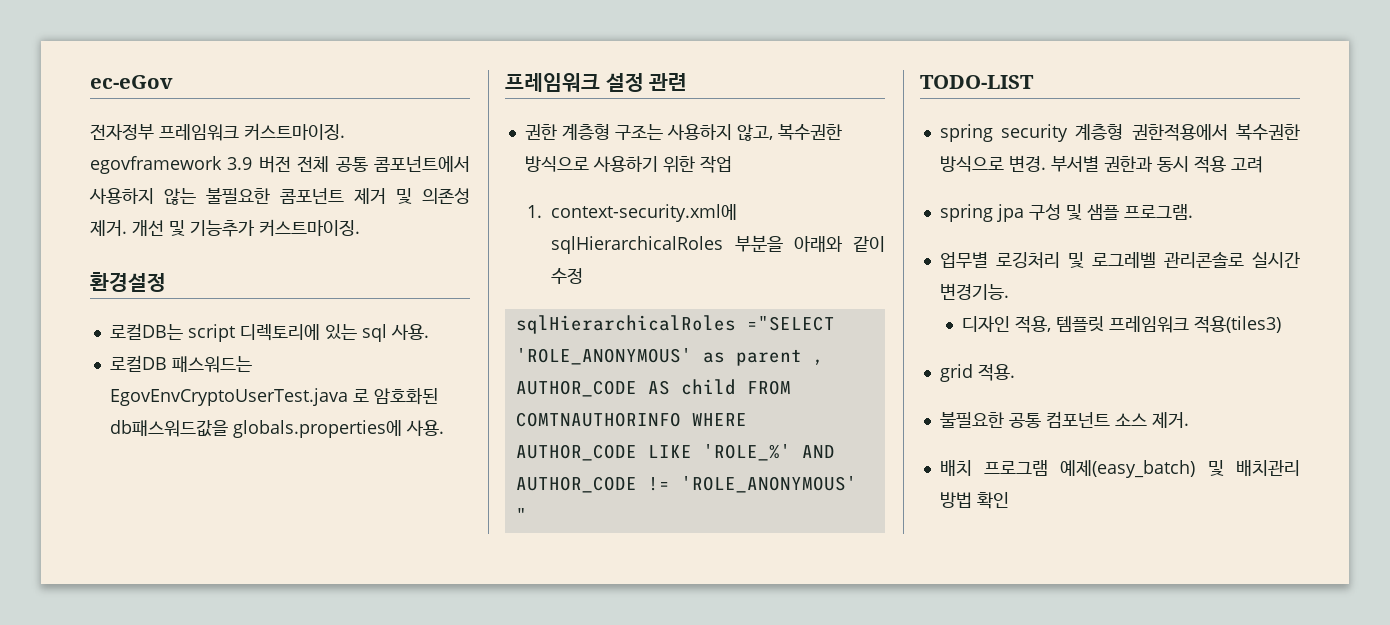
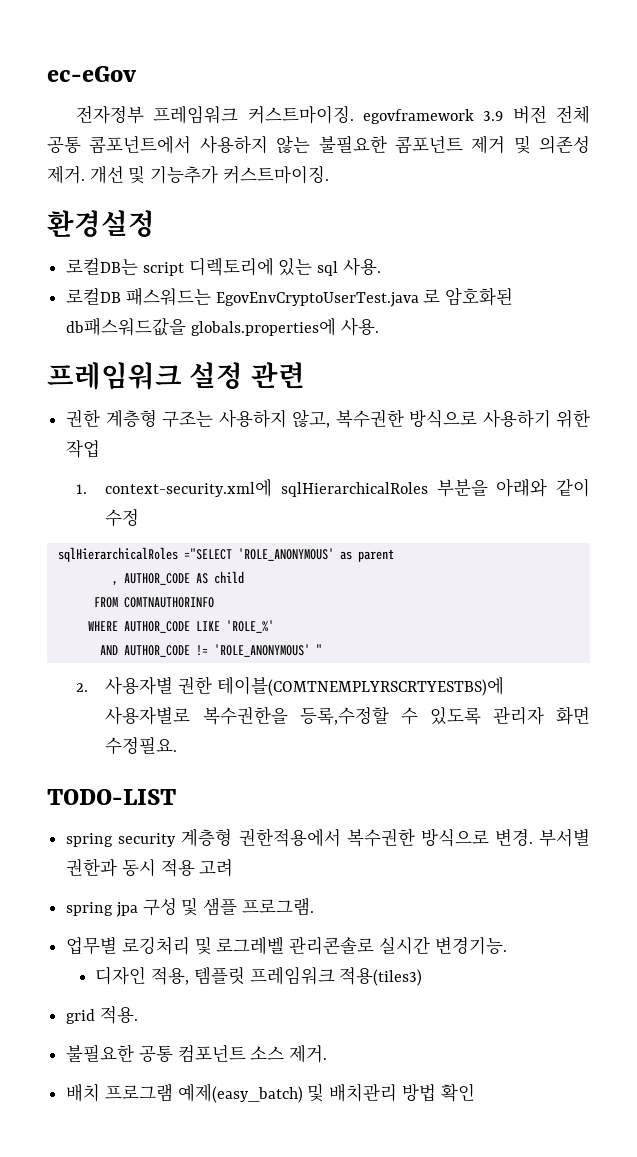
(802, 357) none -> (394, 555) //
(736, 387) none -> (244, 577) //
(681, 419) none -> (214, 602) //
(791, 452) none -> (274, 626) //
(527, 515) none -> [76,676,504,696] [105,706,590,725] [105,736,178,755] // 2. 사용자별 권한 테이블(COMTNEMPLYRSCRTYESTBS)에 사용자별로 복수권한을 등록,수정할 수 있도록 관리자 화면 수정필요.

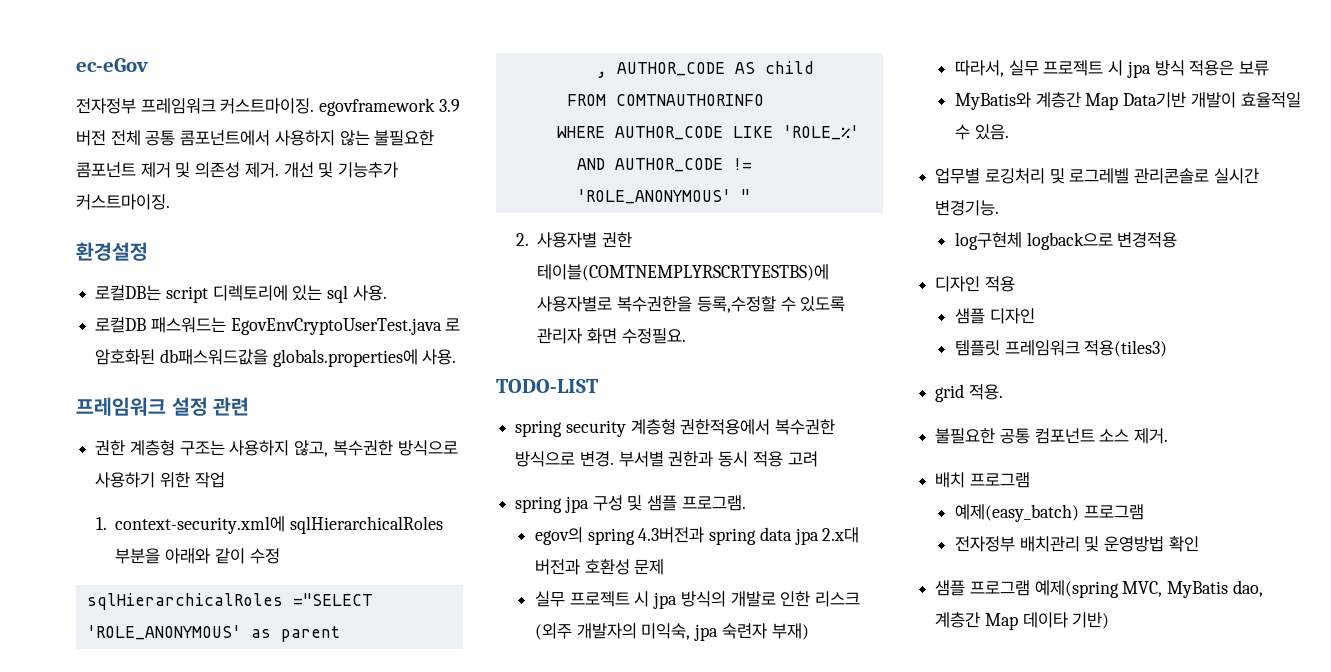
(314, 906) none -> [534,527,860,545] [534,559,665,575] [534,591,861,609] [534,623,809,641] [954,60,1270,78] [954,92,1301,110] [954,124,1009,140] // egov의 spring 4.3버전과 spring data jpa 2.x대 버전과 호환성 문제 // 실무 프로젝트 시 jpa 방식의 개발로 인한 리스크 (외주 개발자의 미익숙, jpa 숙련자 부재) // 따라서, 실무 프로젝트 시 jpa 방식 적용은 보류 // MyBatis와 계층간 Map Data기반 개발이 효율적일 수 있음.
[95,966,190,985] 디자인 적용, -> [954,232,1178,250] [935,276,1015,292] [954,308,1035,324] log구현체 logback으로 변경적용 // 디자인 적용 // 샘플 디자인 //
[177,1083,475,1103] 예제(easy_batch) 및 배치관리 방법 확인 -> [954,504,1144,522] [954,536,1199,552] [935,580,1263,598] [935,612,1110,630] // 예제(easy_batch) 프로그램 // 전자정부 배치관리 및 운영방법 확인 // 샘플 프로그램 예제(spring MVC, MyBatis dao, 계층간 Map 데이타 기반)

